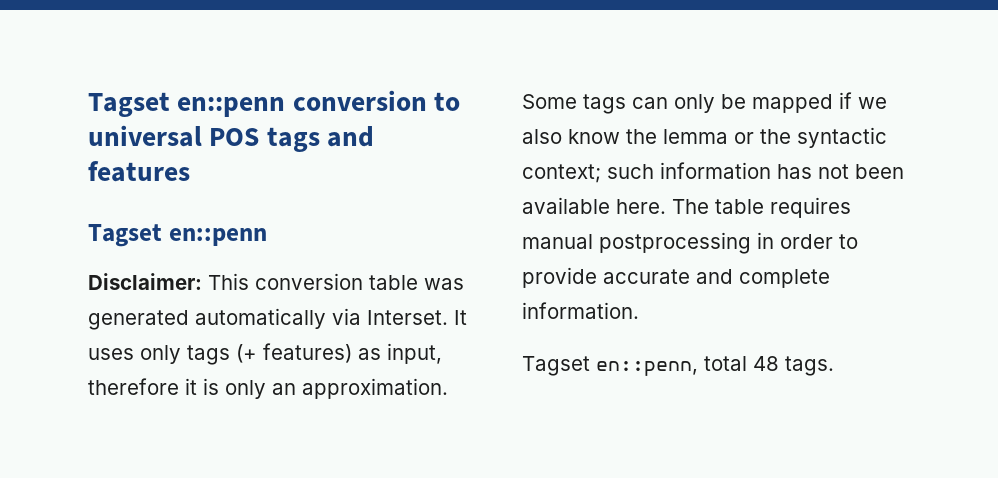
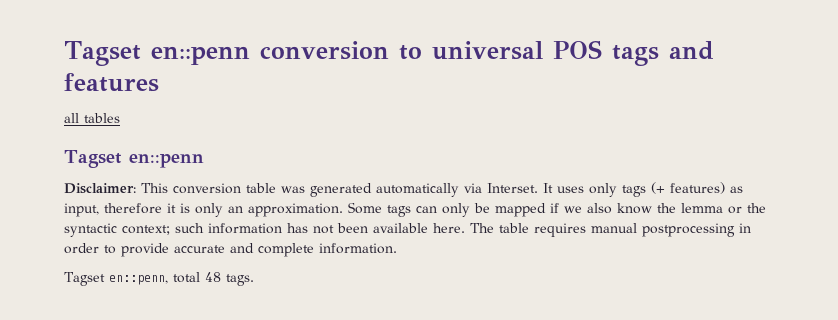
(190, 171) none -> [64,113,120,123] // all tables

